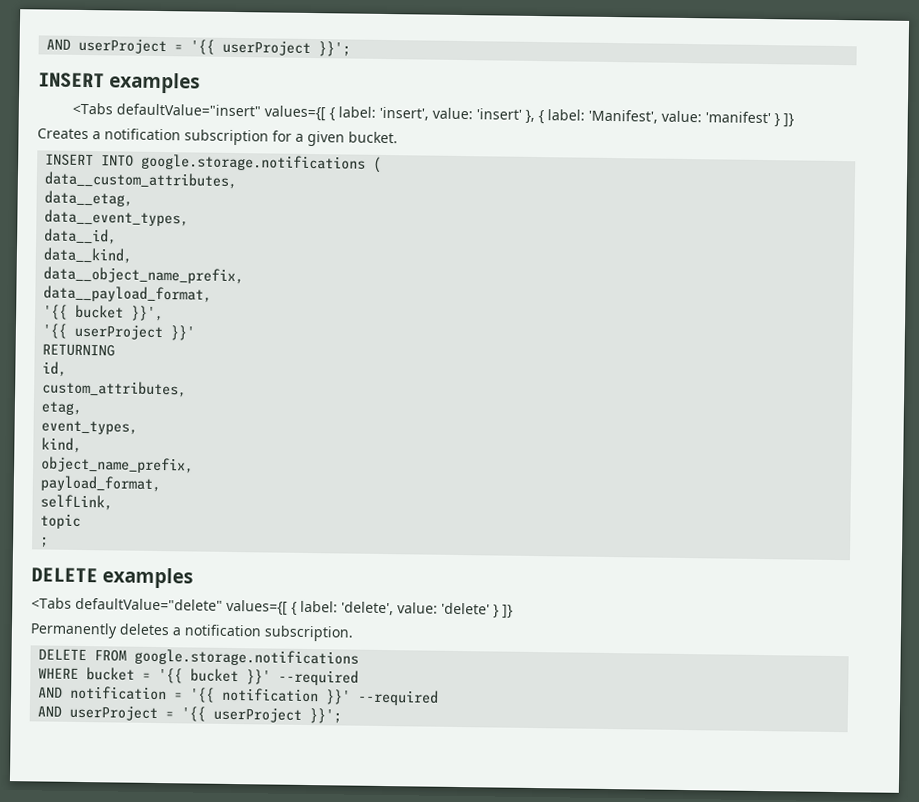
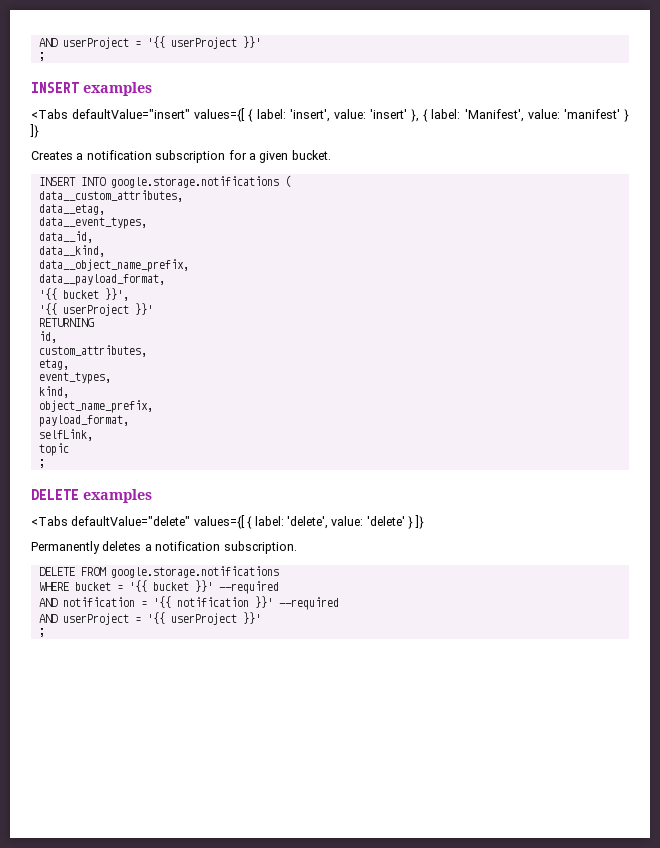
[46,37,352,57] AND userProject = '{{ userProject }}'; -> [38,36,261,49] [38,52,45,61] AND userProject = '{{ userProject }}' // ;
[309,708,343,724] }}'; -> [242,612,261,624] [38,628,45,637] }}' // ;

